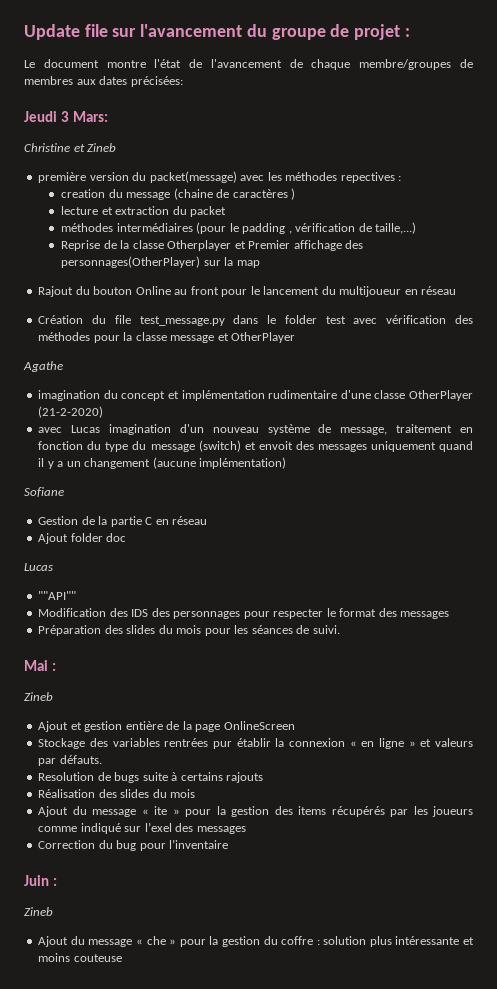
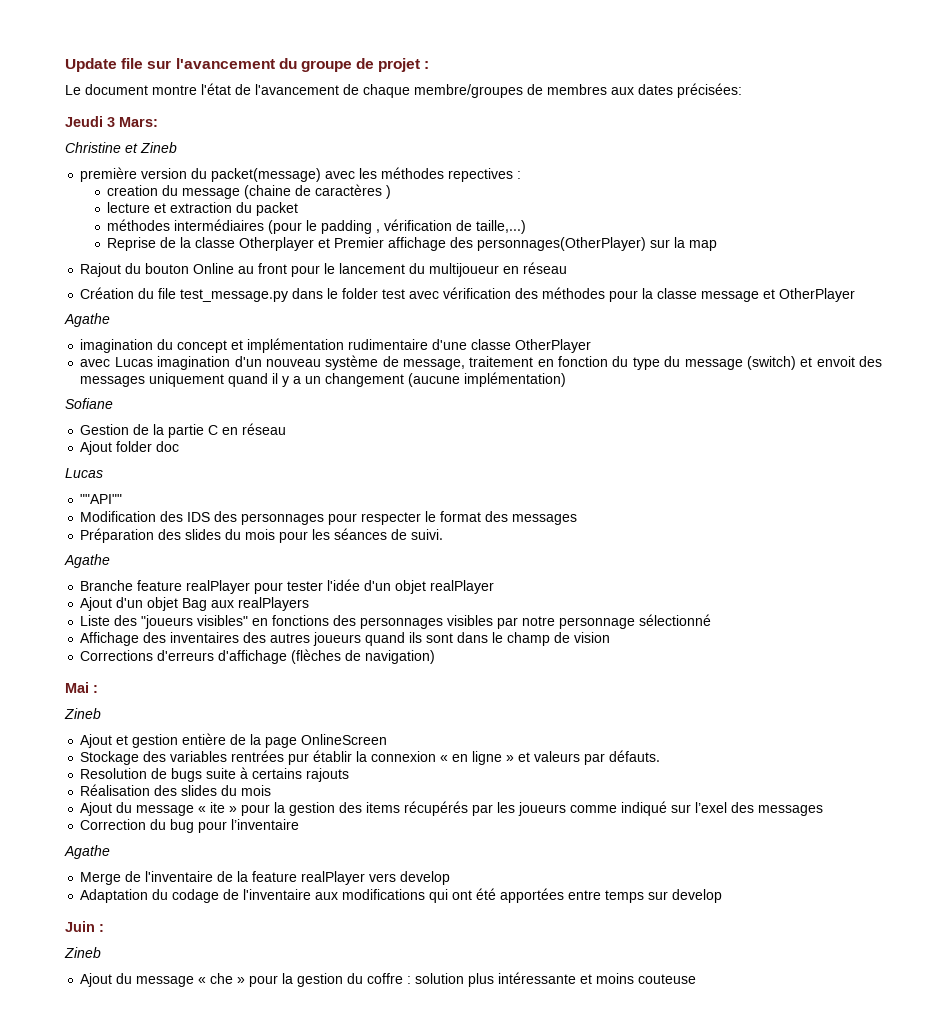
[38,406,104,418] (21-2-2020) -> (592, 346) none
(340, 629) none -> [64,554,110,568] [80,579,495,594] [80,597,310,611] [80,614,712,629] [80,632,611,646] [80,649,436,664] // Agathe // Branche feature realPlayer pour tester l'idée d'un objet realPlayer // Ajout d'un objet Bag aux realPlayers // Liste des "joueurs visibles" en fonctions des personnages visibles par notre personnage sélectionné // Affichage des inventaires des autres joueurs quand ils sont dans le champ de vision // Corrections d'erreurs d'affichage (flèches de navigation)
(229, 844) none -> [64,845,110,859] [80,871,451,885] [80,888,723,903] // Agathe // Merge de l'inventaire de la feature realPlayer vers develop // Adaptation du codage de l'inventaire aux modifications qui ont été apportées entre temps sur develop

